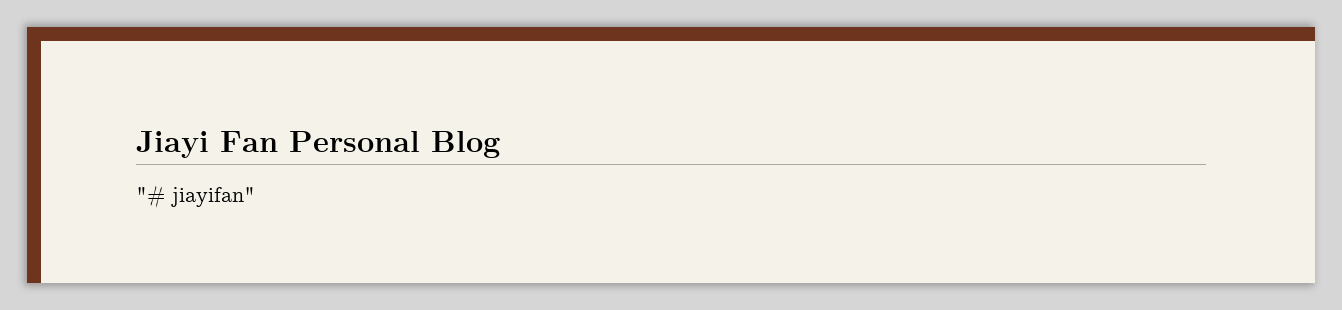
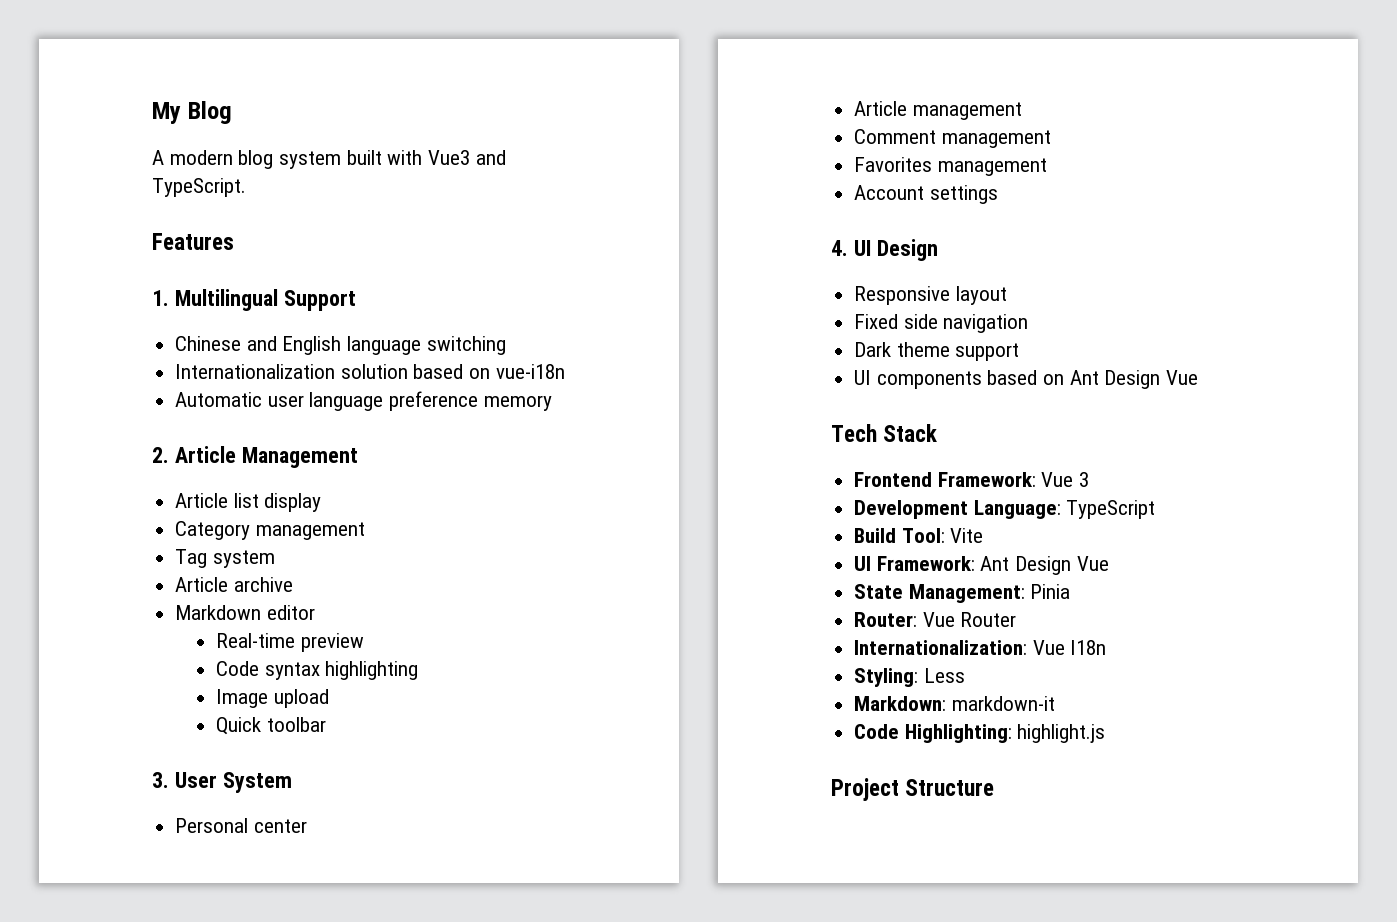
[136,131,500,158] [136,185,255,208] Jiayi Fan Personal Blog // "# jiayifan" -> [152,101,232,124] [152,150,506,169] [152,178,246,197] [152,233,234,250] [152,289,356,311] [175,336,506,355] [175,364,565,379] [175,391,552,411] [152,446,358,468] [175,493,322,512] [175,521,365,540] [175,549,275,568] [175,577,293,592] [175,605,315,620] [215,633,364,652] [215,661,419,680] [215,689,329,708] [215,717,326,735] [152,772,292,793] [175,818,307,833] [854,101,1022,120] [854,129,1051,148] [854,157,1047,176] [854,185,998,204] [831,239,938,261] [854,286,1007,305] [854,314,1029,333] [854,342,1020,361] [854,370,1199,389] [831,424,938,442] [854,472,1090,487] [854,500,1156,519] [854,528,984,543] [854,556,1109,575] [854,584,1071,603] [854,612,1017,627] [854,640,1107,655] [854,668,965,687] [854,696,1055,711] [854,724,1106,743] [831,778,995,801] My Blog // A modern blog system built with Vue3 and TypeScript. // Features // 1. Multilingual Support // Chinese and English language switching // Internationalization solution based on vue-i18n // Automatic user language preference memory // 2. Article Management // Article list display // Category management // Tag system // Article archive // Markdown editor // Real-time preview // Code syntax highlighting // Image upload // Quick toolbar // 3. User System // Personal center // Article management // Comment management // Favorites management // Account settings // 4. UI Design // Responsive layout // Fixed side navigation // Dark theme support // UI components based on Ant Design Vue // Tech Stack // Frontend Framework: Vue 3 // Development Language: TypeScript // Build Tool: Vite // UI Framework: Ant Design Vue // State Management: Pinia // Router: Vue Router // Internationalization: Vue I18n // Styling: Less // Markdown: markdown-it // Code Highlighting: highlight.js // Project Structure

